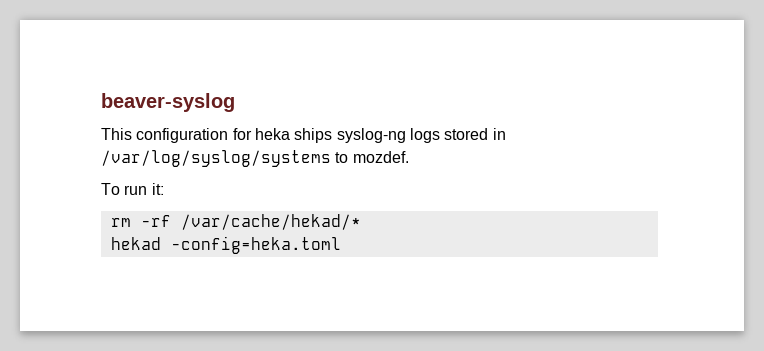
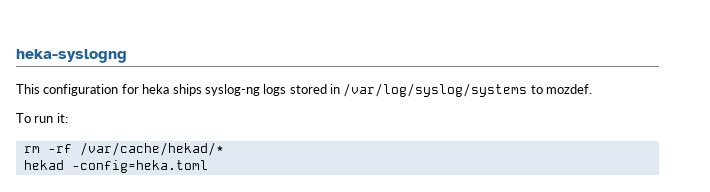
[101,93,235,112] beaver-syslog -> [16,49,127,63] heka-syslogng

